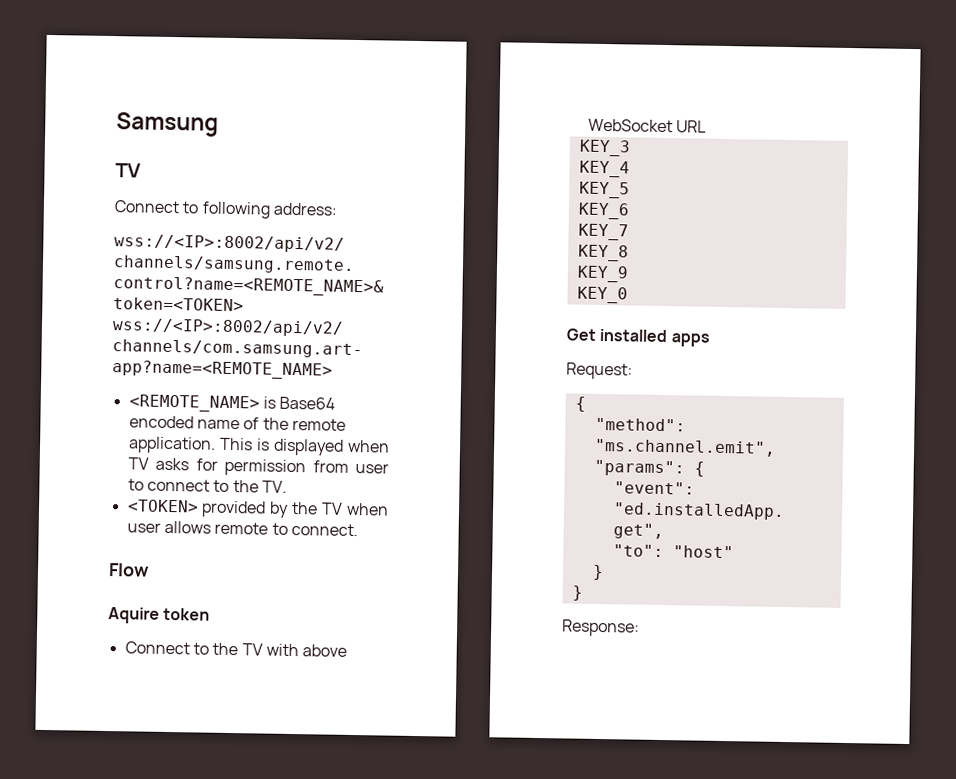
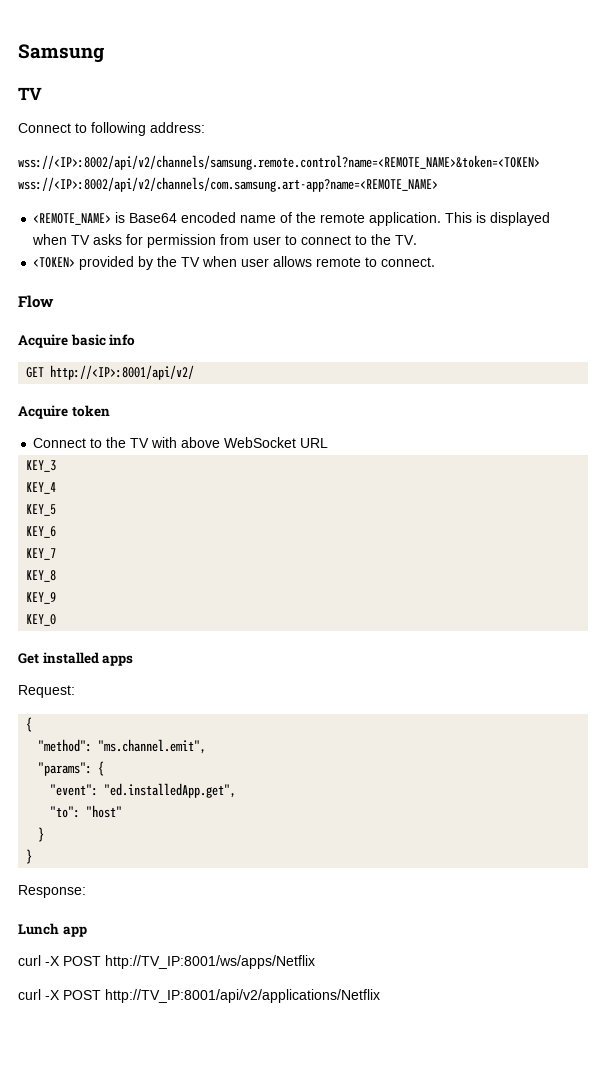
[108,607,160,624] Aquire -> [18,334,136,348] [26,365,195,380] [18,405,68,419] Acquire basic info // GET http://<IP>:8001/api/v2/ // Acquire
(640, 628) none -> [18,923,87,937] [18,955,315,969] [18,989,380,1003] // Lunch app // curl -X POST http://TV_IP:8001/ws/apps/Netflix // curl -X POST http://TV_IP:8001/api/v2/applications/Netflix

